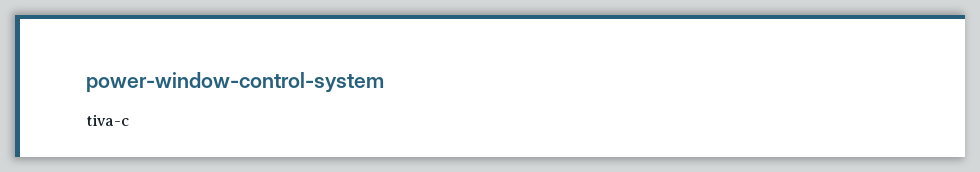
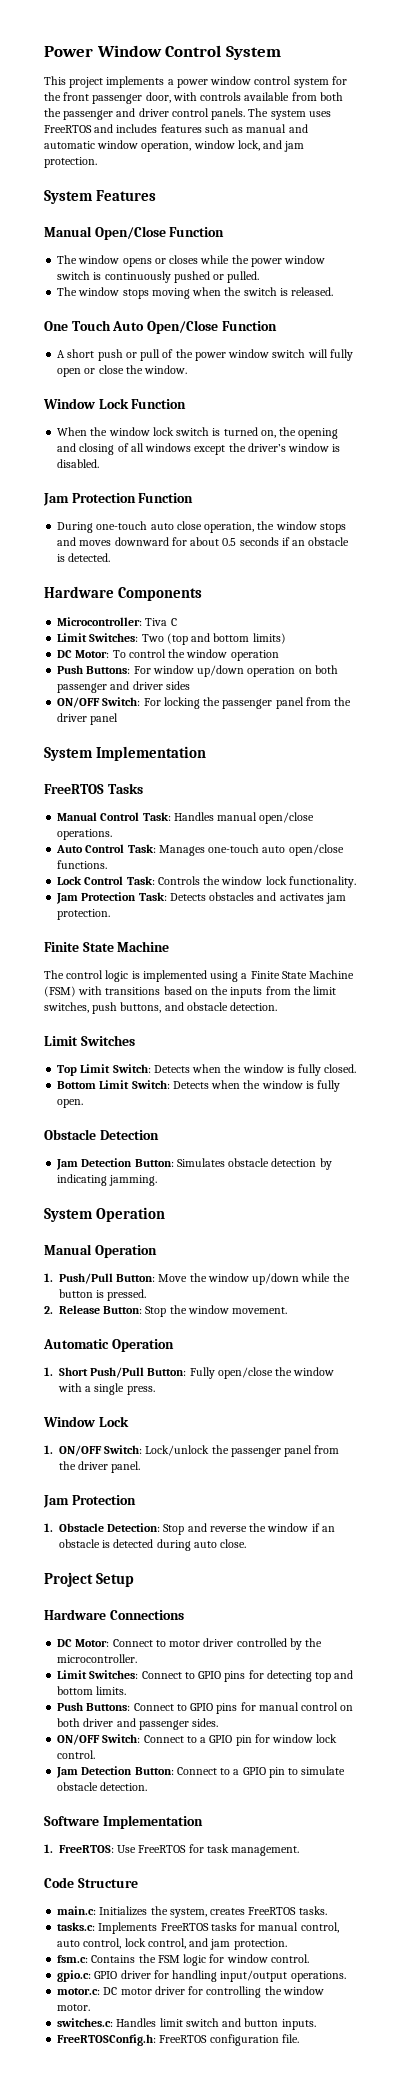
[86,72,384,93] [86,114,129,126] power-window-control-system // tiva-c -> [44,45,281,60] [44,76,347,88] [44,92,343,104] [44,108,331,120] [44,124,308,133] [44,140,305,152] [44,157,97,168] [44,190,157,204] [44,226,225,240] [57,255,326,267] [57,271,260,283] [57,287,334,299] [44,320,277,334] [57,349,353,361] [57,365,188,377] [43,398,187,409] [57,427,339,439] [57,443,341,455] [57,459,100,468] [43,493,194,506] [57,521,346,533] [57,537,350,546] [57,553,111,562] [44,586,203,601] [57,617,177,626] [57,633,286,645] [57,649,279,661] [57,665,338,677] [57,681,190,693] [57,697,352,709] [57,713,119,725] [44,746,207,761] [44,783,143,794] [57,812,315,824] [57,829,113,840] [56,844,344,856] [57,860,108,869] [57,876,356,888] [56,892,346,904] [57,909,111,920] [44,941,170,952] [44,970,355,982] [44,986,337,998] [44,1002,278,1014] [44,1035,135,1046] [57,1064,357,1076] [57,1080,341,1092] [57,1099,84,1108] [44,1129,159,1140] [56,1158,332,1170] [57,1174,158,1186] [44,1207,166,1222] [44,1244,157,1258] [44,1273,350,1285] [59,1289,147,1301] [44,1305,288,1317] [43,1339,174,1352] [44,1367,335,1379] [58,1383,155,1395] [43,1416,129,1427] [44,1445,340,1457] [59,1461,141,1473] [43,1495,136,1508] [44,1523,335,1535] [59,1539,247,1551] [44,1572,135,1587] [44,1609,184,1620] [57,1638,323,1650] [57,1654,138,1663] [57,1670,354,1682] [57,1686,127,1695] [57,1702,354,1714] [57,1718,219,1730] [57,1734,338,1746] [57,1750,96,1759] [56,1766,346,1778] [57,1782,148,1791] [44,1815,203,1829] [44,1844,300,1856] [44,1877,138,1888] [57,1906,327,1918] [57,1922,339,1934] [57,1938,287,1950] [57,1954,309,1966] [57,1970,346,1982] [57,1986,324,1998] [57,2004,91,2011] [57,2018,316,2030] [57,2034,299,2046] Power Window Control System // This project implements a power window control system for the front passenger door, with controls available from both the passenger and driver control panels. The system uses FreeRTOS and includes features such as manual and automatic window operation, window lock, and jam protection. // System Features // Manual Open/Close Function // The window opens or closes while the power window switch is continuously pushed or pulled. // The window stops moving when the switch is released. // One Touch Auto Open/Close Function // A short push or pull of the power window switch will fully open or close the window. // Window Lock Function // When the window lock switch is turned on, the opening and closing of all windows except the driver’s window is disabled. // Jam Protection Function // During one-touch auto close operation, the window stops and moves downward for about 0.5 seconds if an obstacle is detected. // Hardware Components // Microcontroller: Tiva C // Limit Switches: Two (top and bottom limits) // DC Motor: To control the window operation // Push Buttons: For window up/down operation on both passenger and driver sides // ON/OFF Switch: For locking the passenger panel from the driver panel // System Implementation // FreeRTOS Tasks // Manual Control Task: Handles manual open/close operations. // Auto Control Task: Manages one-touch auto open/close functions. // Lock Control Task: Controls the window lock functionality. // Jam Protection Task: Detects obstacles and activates jam protection. // Finite State Machine // The control logic is implemented using a Finite State Machine (FSM) with transitions based on the inputs from the limit switches, push buttons, and obstacle detection. // Limit Switches // Top Limit Switch: Detects when the window is fully closed. // Bottom Limit Switch: Detects when the window is fully open. // Obstacle Detection // Jam Detection Button: Simulates obstacle detection by indicating jamming. // System Operation // Manual Operation // 1. Push/Pull Button: Move the window up/down while the button is pressed. // 2. Release Button: Stop the window movement. // Automatic Operation // 1. Short Push/Pull Button: Fully open/close the window with a single press. // Window Lock // 1. ON/OFF Switch: Lock/unlock the passenger panel from the driver panel. // Jam Protection // 1. Obstacle Detection: Stop and reverse the window if an obstacle is detected during auto close. // Project Setup // Hardware Connections // DC Motor: Connect to motor driver controlled by the microcontroller. // Limit Switches: Connect to GPIO pins for detecting top and bottom limits. // Push Buttons: Connect to GPIO pins for manual control on both driver and passenger sides. // ON/OFF Switch: Connect to a GPIO pin for window lock control. // Jam Detection Button: Connect to a GPIO pin to simulate obstacle detection. // Software Implementation // 1. FreeRTOS: Use FreeRTOS for task management. // Code Structure // main.c: Initializes the system, creates FreeRTOS tasks. // tasks.c: Implements FreeRTOS tasks for manual control, auto control, lock control, and jam protection. // fsm.c: Contains the FSM logic for window control. // gpio.c: GPIO driver for handling input/output operations. // motor.c: DC motor driver for controlling the window motor. // switches.c: Handles limit switch and button inputs. // FreeRTOSConfig.h: FreeRTOS configuration file.

